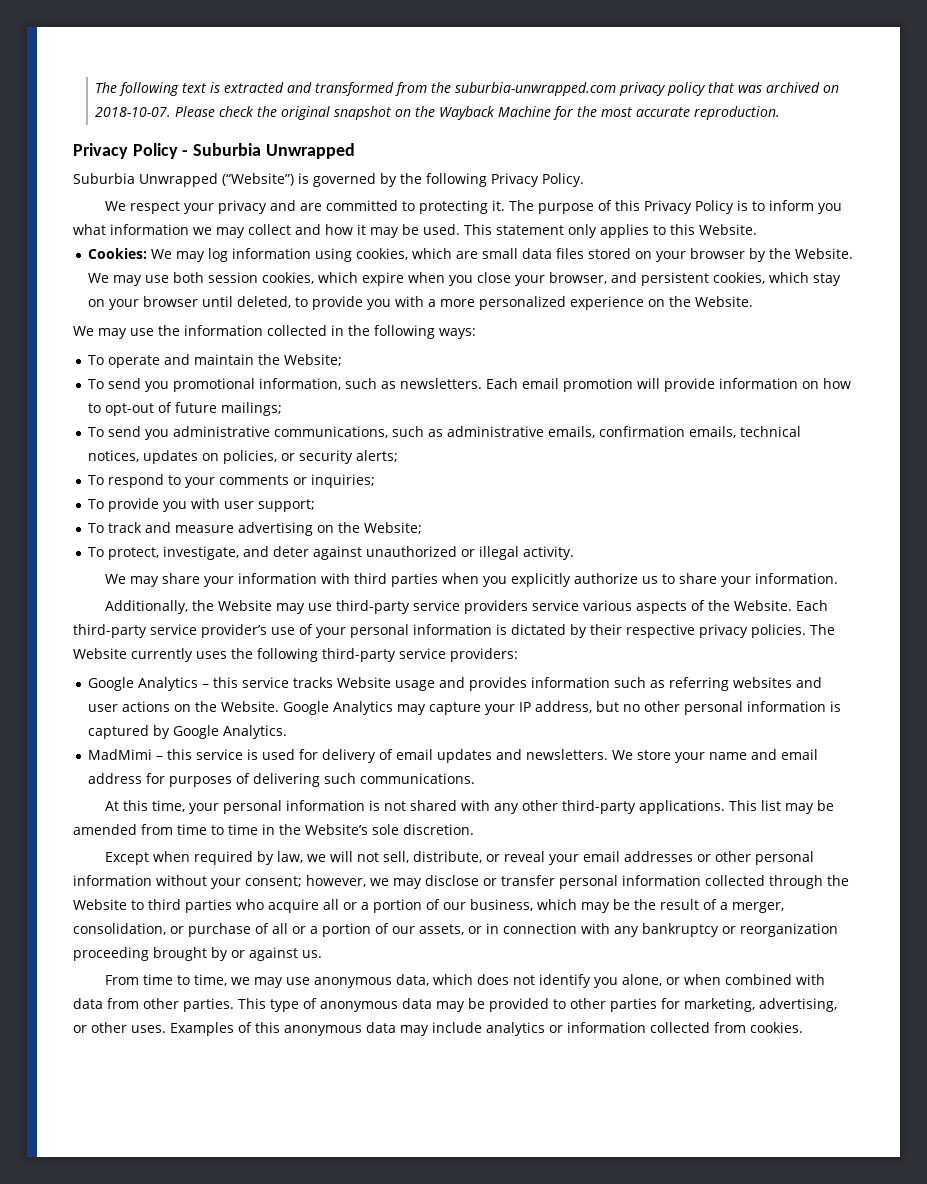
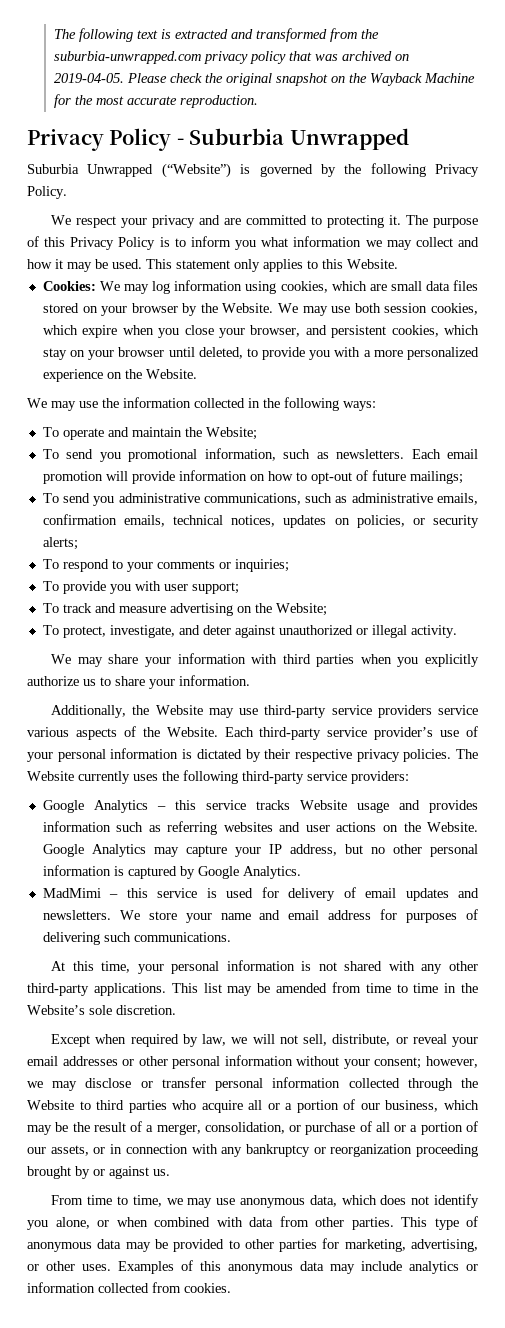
[95,107,172,117] 2018-10-07. -> [54,73,125,83] 2019-04-05.

